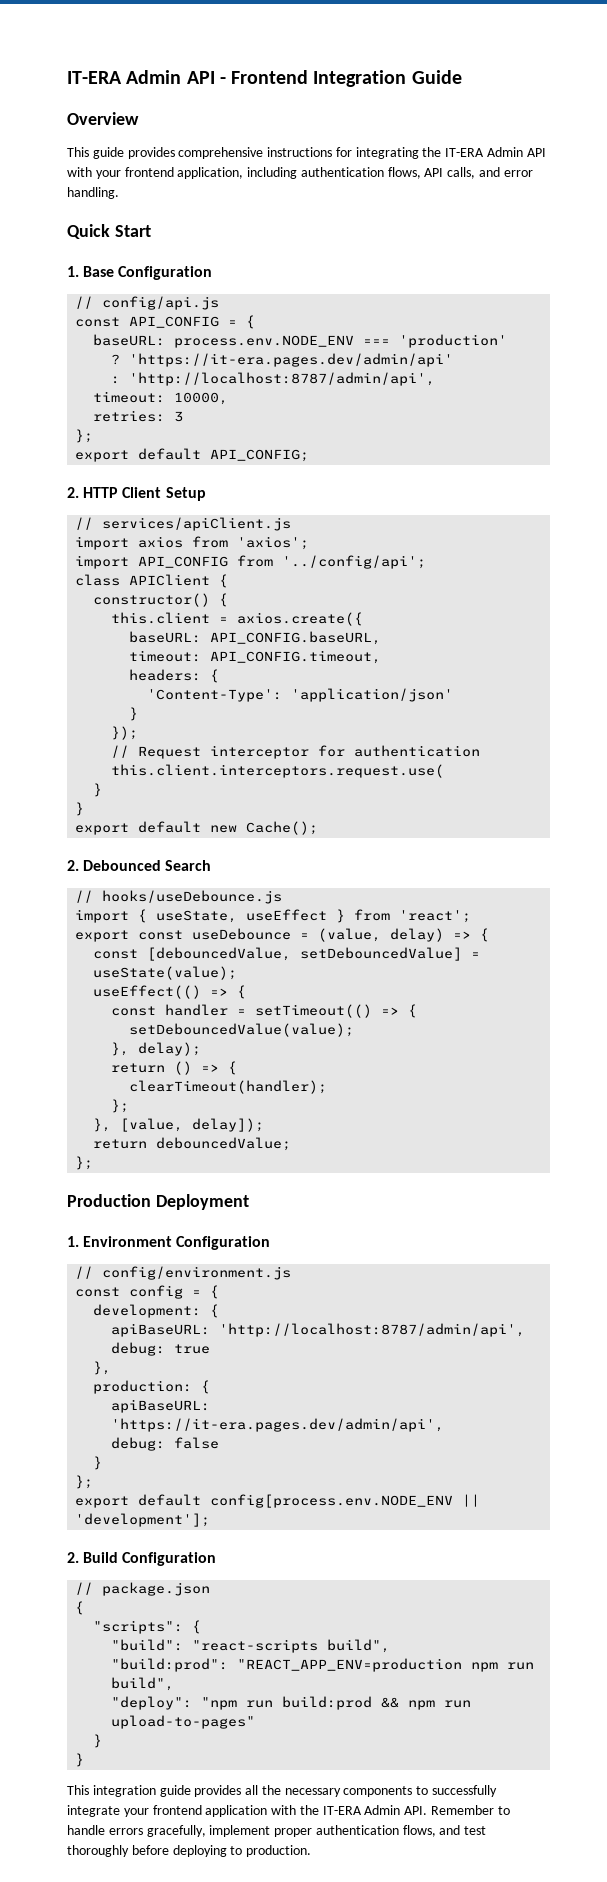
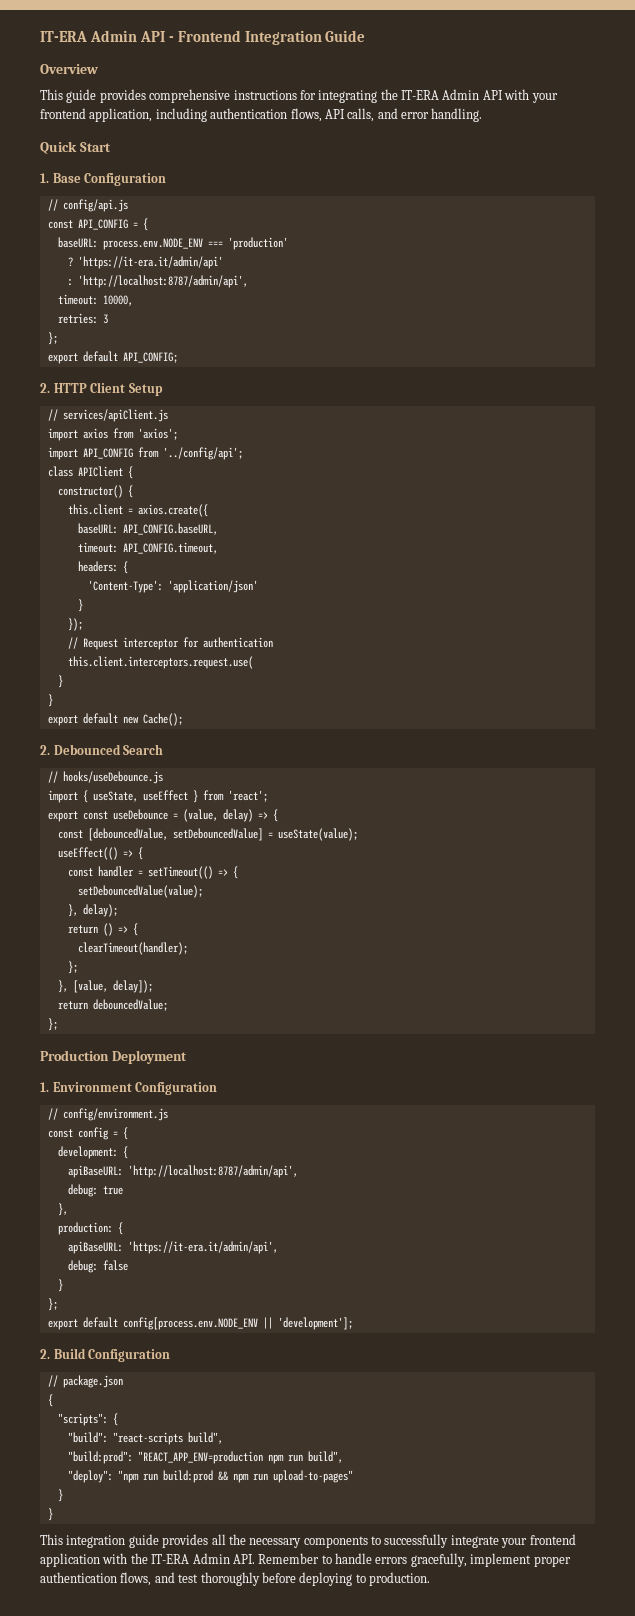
[129,353,454,367] 'https://it-era.pages.dev/admin/api' -> [77,256,223,269] 'https://it-era.it/admin/api'
[111,1418,445,1432] 'https://it-era.pages.dev/admin/api', -> [127,1241,278,1254] 'https://it-era.it/admin/api',

